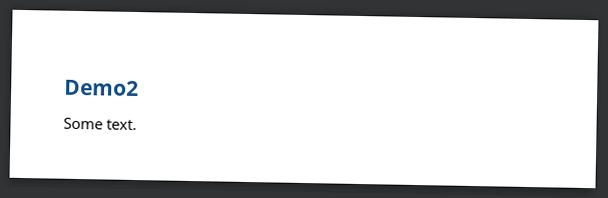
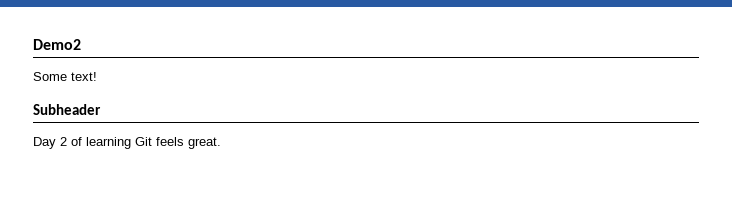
[106,119,138,131] text. -> [71,72,97,81] [33,104,101,115] [33,137,221,149] text! // Subheader // Day 2 of learning Git feels great.

